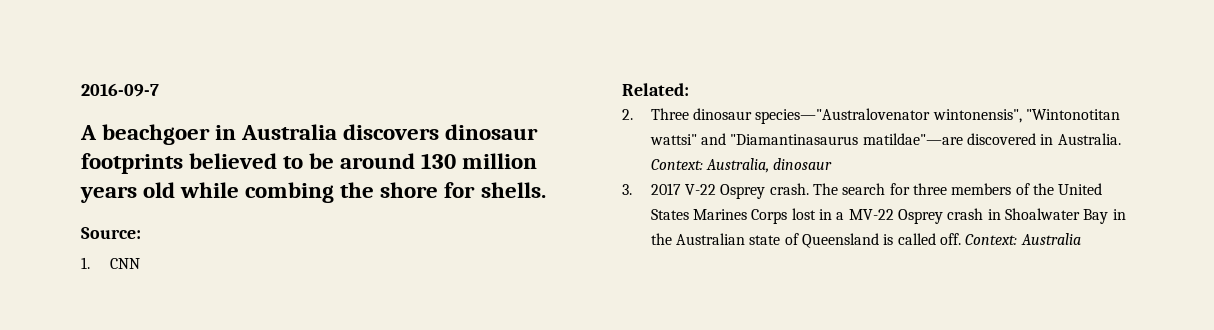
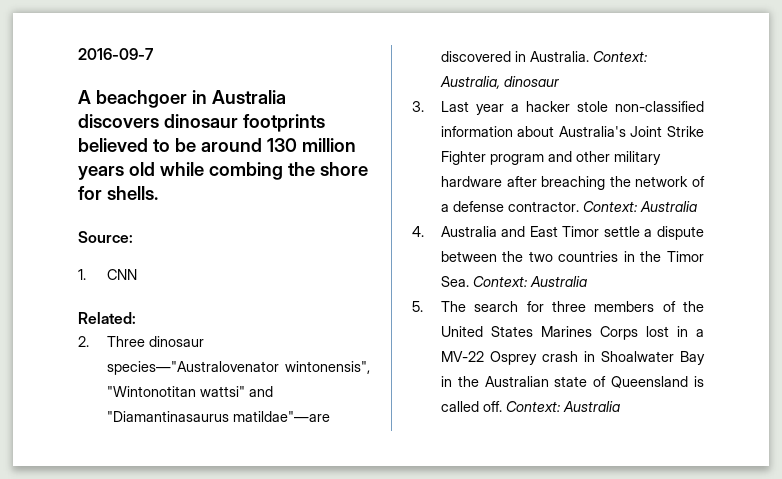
[650,183,809,199] 2017 V-22 Osprey crash. -> [440,101,704,115] [440,126,704,137] [440,151,661,165] [440,176,705,190] [440,201,697,212] [412,226,704,240] [440,251,704,262] [440,276,587,287] [412,301,423,312] Last year a hacker stole non-classified information about Australia's Joint Strike Fighter program and other military hardware after breaching the network of a defense contractor. Context: Australia // 4. Australia and East Timor settle a dispute between the two countries in the Timor Sea. Context: Australia // 5.

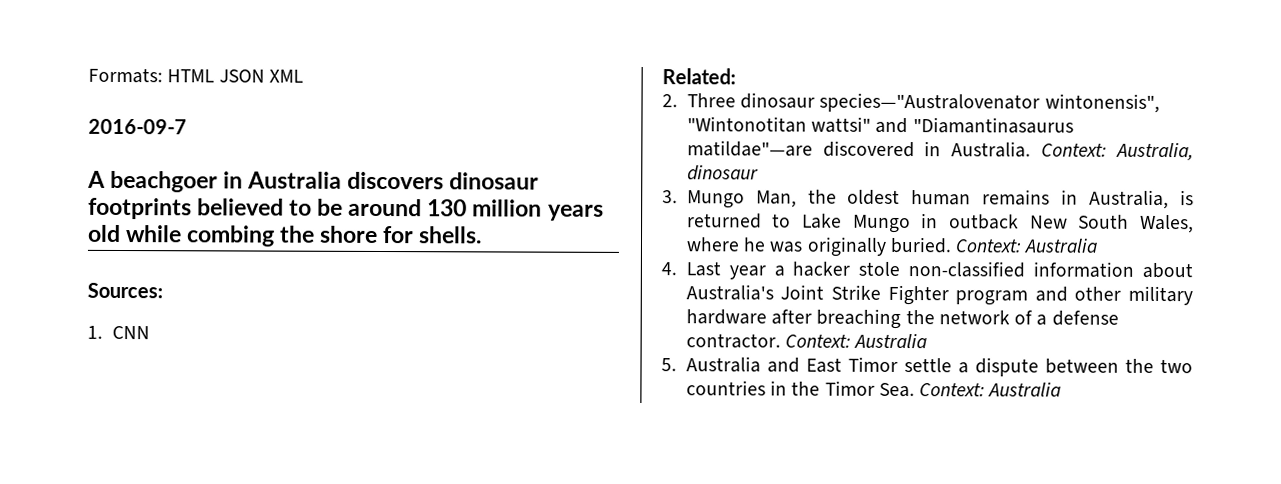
(78, 54) none -> [88,67,303,84] Formats: HTML JSON XML //
[78,231,133,243] Source: -> [87,282,163,299] Sources:
(424, 106) none -> [686,189,1194,210] [686,213,1194,234] [685,236,1099,257] [661,262,677,276] Mungo Man, the oldest human remains in Australia, is returned to Lake Mungo in outback New South Wales, where he was originally buried. Context: Australia // 4.
[412,226,424,237] 4. -> [661,358,677,372] 5.
[412,301,704,312] [440,326,704,340] [440,351,705,365] [440,376,704,388] [440,401,620,412] // 5. The search for three members of the United States Marines Corps lost in a MV-22 Osprey crash in Shoalwater Bay in the Australian state of Queensland is called off. Context: Australia -> (1062, 389) none

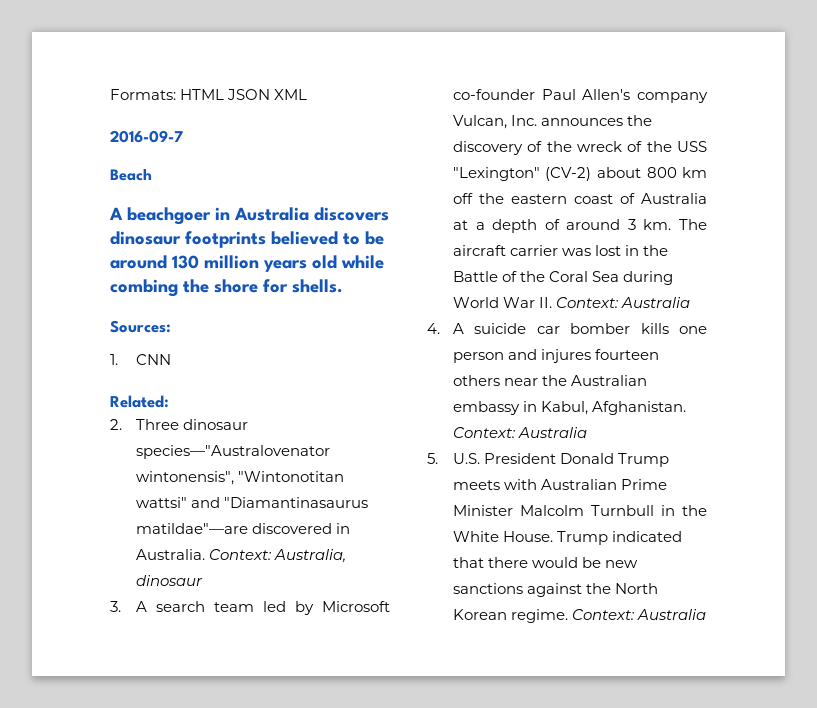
(187, 126) none -> [110,169,152,181] // Beach
[686,189,1194,210] [686,213,1194,234] [685,236,1099,257] [661,261,1193,280] [685,284,1193,306] [685,308,1119,330] [685,333,928,349] [661,356,1193,377] [685,380,915,398] Mungo Man, the oldest human remains in Australia, is returned to Lake Mungo in outback New South Wales, where he was originally buried. Context: Australia // 4. Last year a hacker stole non-classified information about Australia's Joint Strike Fighter program and other military hardware after breaching the network of a defense contractor. Context: Australia // 5. Australia and East Timor settle a dispute between the two countries in the Timor Sea. -> [135,601,390,615] [452,89,708,103] [452,115,653,129] [452,141,707,155] [452,167,707,181] [452,193,707,204] [452,219,707,233] [452,245,669,256] [452,271,674,285] [452,297,691,308] [427,323,707,334] [452,349,660,363] [452,375,648,386] [452,401,687,415] [452,427,588,438] [427,453,670,467] [452,479,668,490] [452,505,707,516] [452,531,683,545] [452,557,639,568] [452,583,659,597] [452,609,569,623] A search team led by Microsoft co-founder Paul Allen's company Vulcan, Inc. announces the discovery of the wreck of the USS "Lexington" (CV-2) about 800 km off the eastern coast of Australia at a depth of around 3 km. The aircraft carrier was lost in the Battle of the Coral Sea during World War II. Context: Australia // 4. A suicide car bomber kills one person and injures fourteen others near the Australian embassy in Kabul, Afghanistan. Context: Australia // 5. U.S. President Donald Trump meets with Australian Prime Minister Malcolm Turnbull in the White House. Trump indicated that there would be new sanctions against the North Korean regime.

